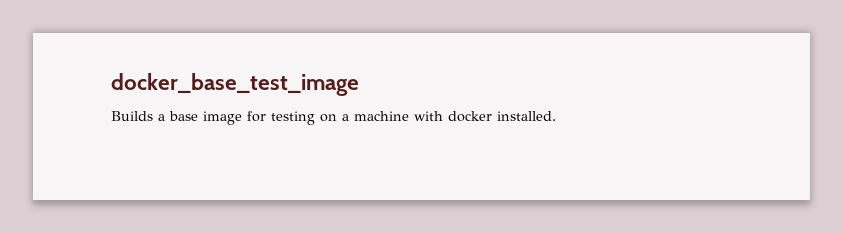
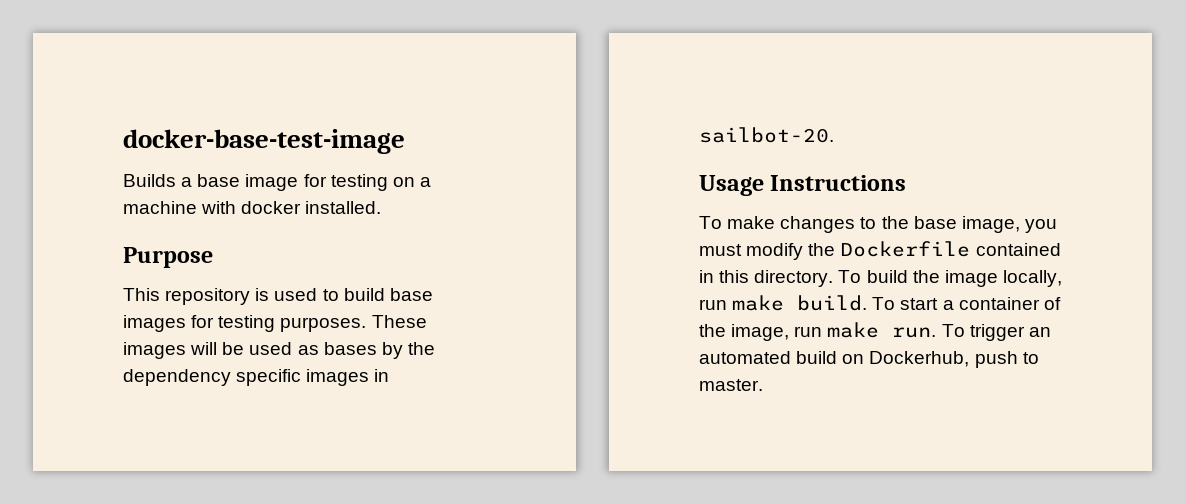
[111,73,359,96] docker_base_test_image -> [123,129,405,154] docker-base-test-image
(556, 116) none -> [123,247,213,268] [123,288,433,305] [123,315,427,332] [123,342,435,359] [123,369,390,386] [699,127,834,143] [699,175,907,196] [699,216,1057,233] [699,241,1061,260] [699,270,1062,287] [699,295,1061,311] [699,322,1051,341] [699,351,1039,368] [699,379,763,391] // Purpose // This repository is used to build base images for testing purposes. These images will be used as bases by the dependency specific images in sailbot-20. // Usage Instructions // To make changes to the base image, you must modify the Dockerfile contained in this directory. To build the image locally, run make build. To start a container of the image, run make run. To trigger an automated build on Dockerhub, push to master.

